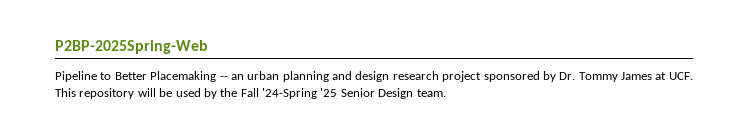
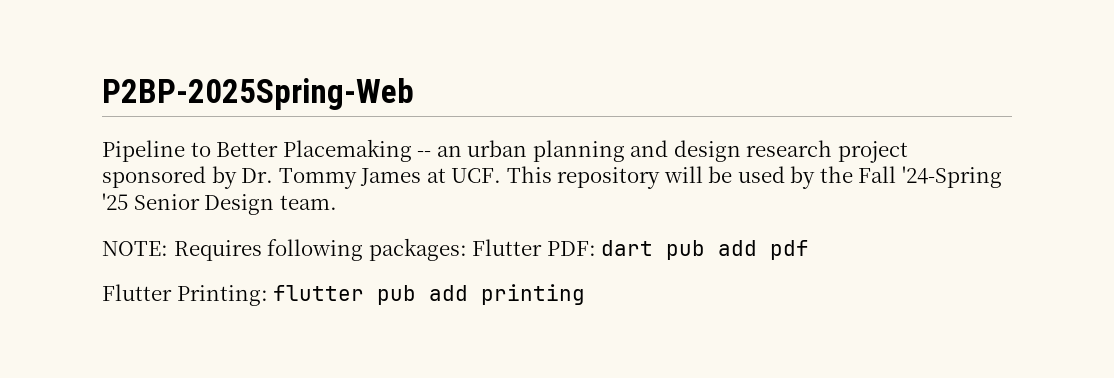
(446, 93) none -> [102,238,810,261] [102,284,586,306] // NOTE: Requires following packages: Flutter PDF: dart pub add pdf // Flutter Printing: flutter pub add printing

